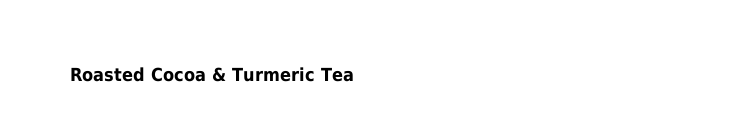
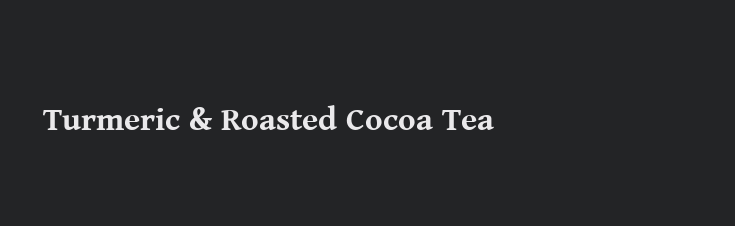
[70,67,315,82] Roasted Cocoa & Turmeric -> [43,105,433,130] Turmeric & Roasted Cocoa

